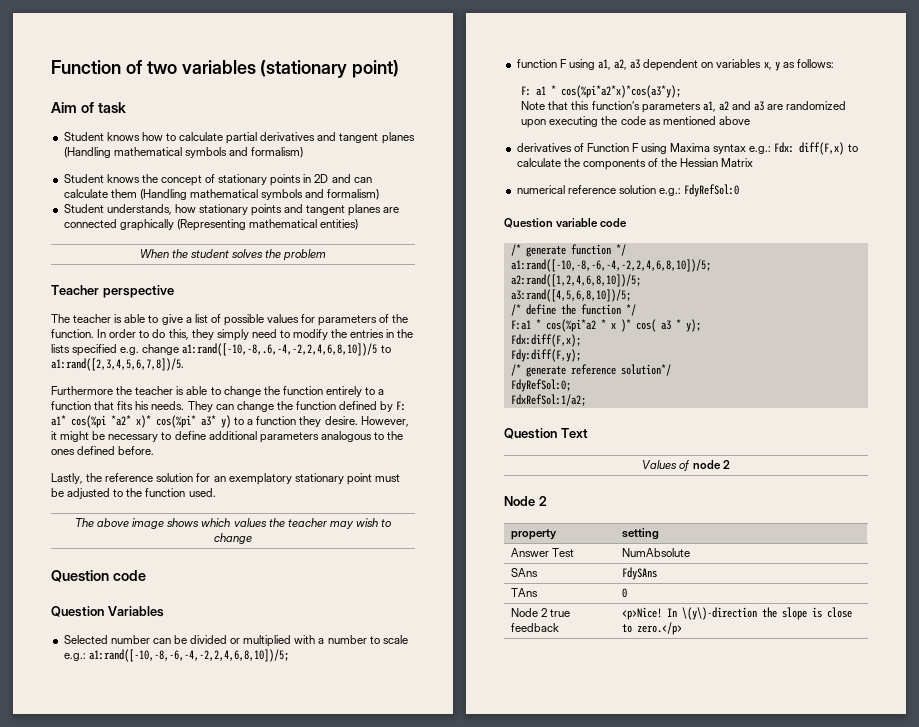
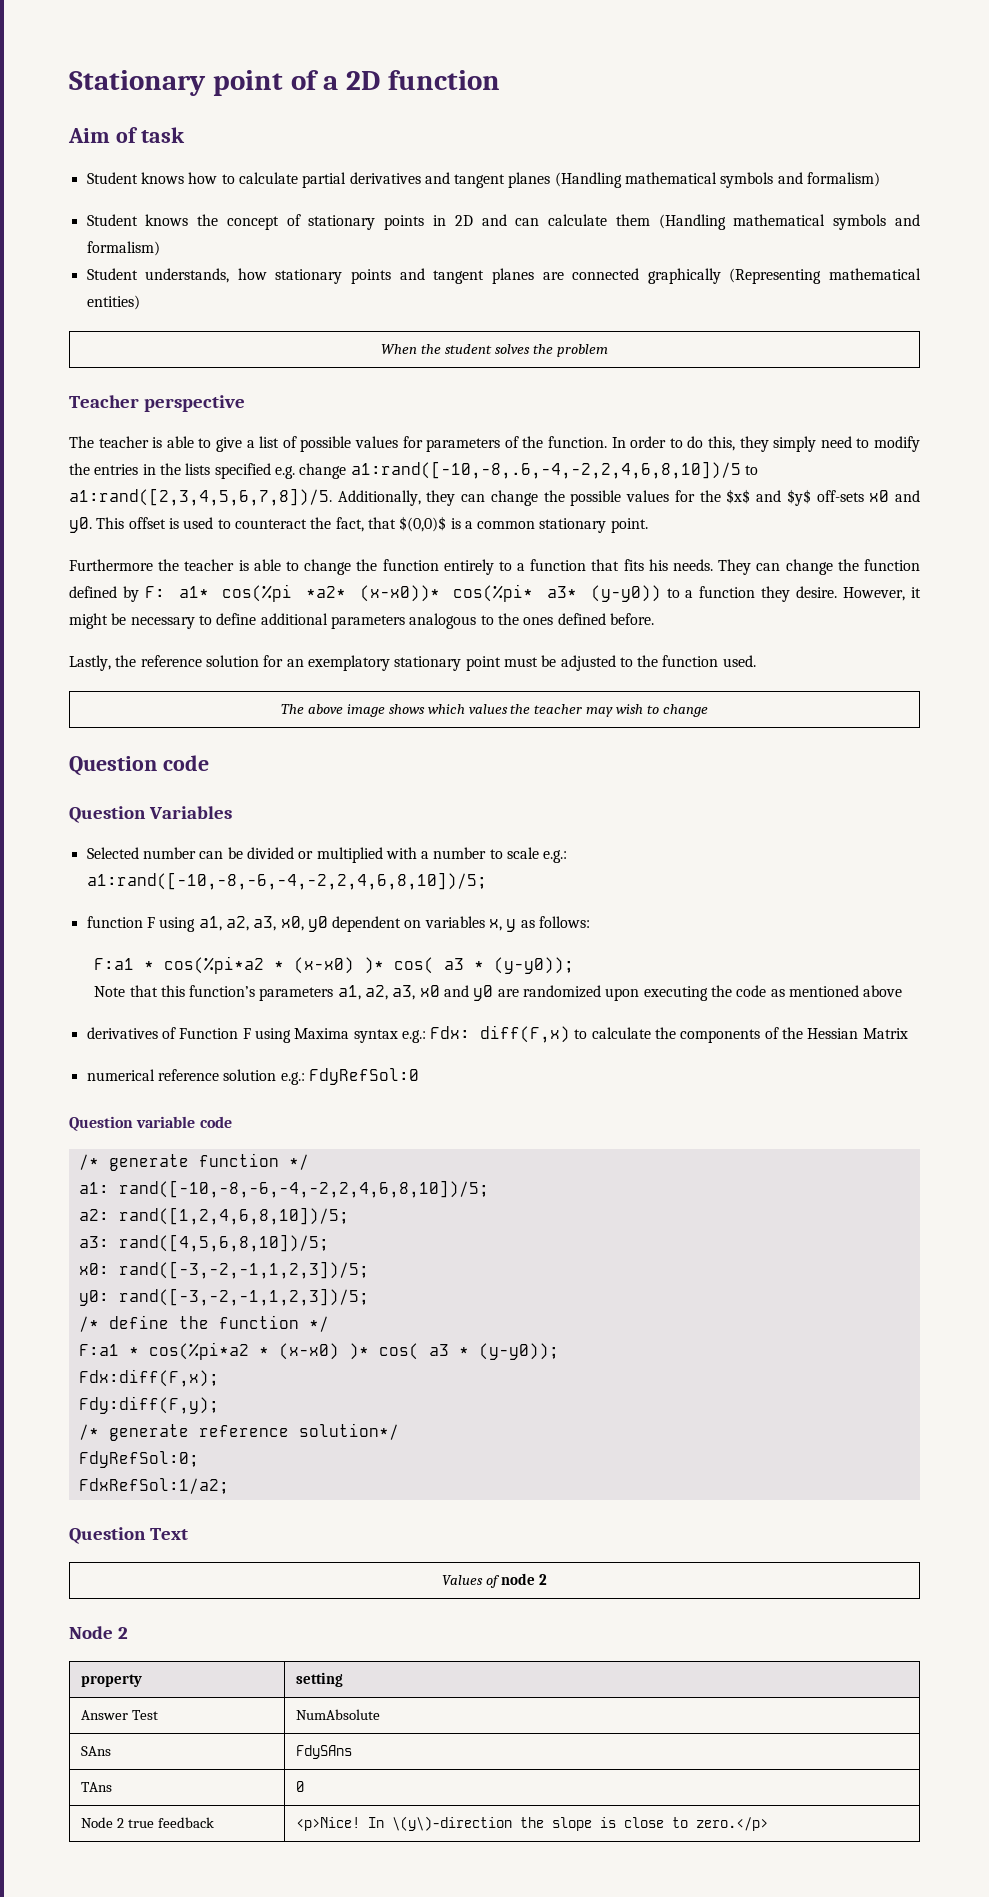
[51,60,400,78] Function of two variables (stationary point) -> [69,70,501,96] Stationary point of a 2D function
(184, 364) none -> [337,489,921,506] [69,516,648,533] Additionally, they can change the possible values for the $x$ and $y$ off-sets x0 and y0. This offset is used to counteract the fact, that $(0,0)$ is a common stationary point.
[136,415,151,428] x)* -> [359,585,440,602] (x-x0))*
[221,415,231,428] y) -> [590,585,661,602] (y-y0))
[630,59,641,69] a3 -> [253,916,328,932] a3, x0, y0
[521,85,682,98] F: a1 * cos(%pi*a2*x)*cos(a3*y); -> [94,956,575,974] F:a1 * cos(%pi*a2 * (x-x0) )* cos( a3 * (y-y0));
[718,101,765,111] a2 and a3 -> [365,985,494,1001] a2, a3, x0 and y0
[510,259,711,272] [510,274,641,287] [510,289,631,302] a1:rand([-10,-8,-6,-4,-2,2,4,6,8,10])/5; // a2:rand([1,2,4,6,8,10])/5; // a3:rand([4,5,6,8,10])/5; -> [78,1180,489,1198] [78,1207,349,1225] [78,1234,329,1252] [78,1261,369,1279] [78,1288,369,1306] a1: rand([-10,-8,-6,-4,-2,2,4,6,8,10])/5; // a2: rand([1,2,4,6,8,10])/5; // a3: rand([4,5,6,8,10])/5; // x0: rand([-3,-2,-1,1,2,3])/5; // y0: rand([-3,-2,-1,1,2,3])/5;
[610,319,701,332] x )* cos( a3 * y); -> [278,1343,559,1360] (x-x0) )* cos( a3 * (y-y0));

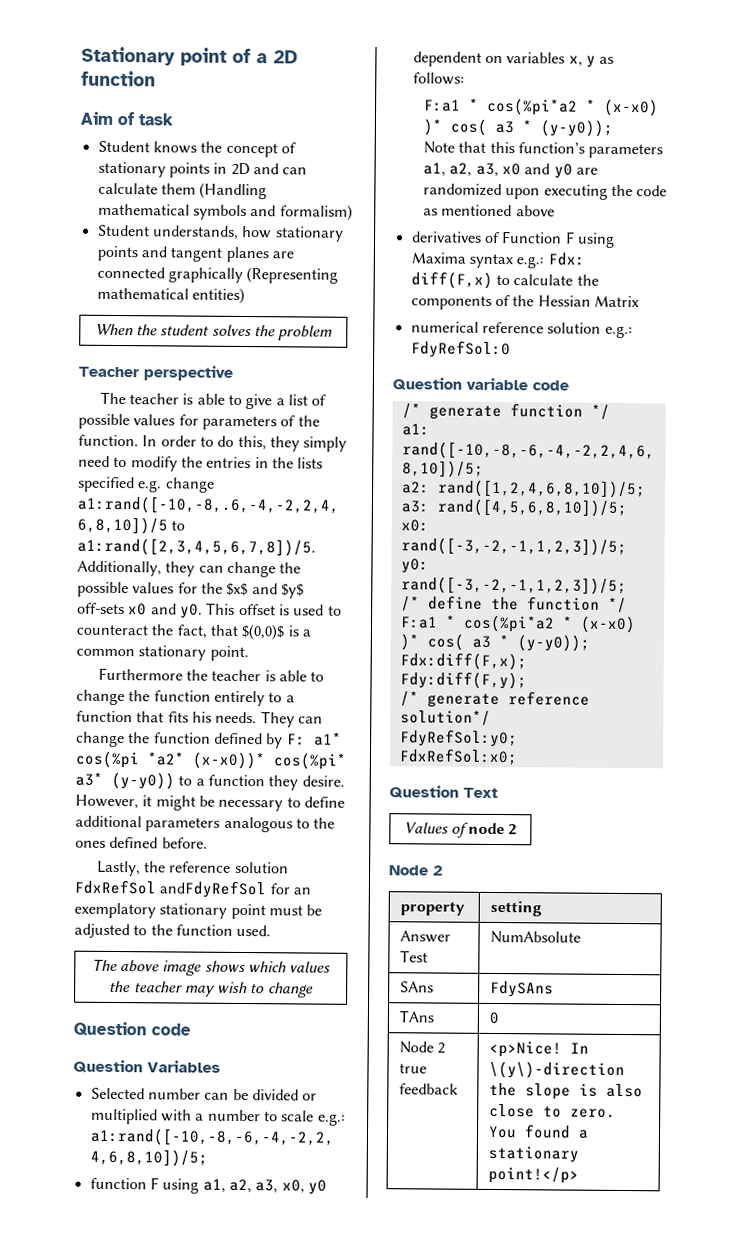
[86,172,881,188] // Student knows how to calculate partial derivatives and tangent planes (Handling mathematical symbols and formalism) -> (174, 119) none
(259, 661) none -> [74,879,267,899] FdxRefSol andFdyRefSol
[78,1451,199,1468] [78,1478,229,1494] FdyRefSol:0; // FdxRefSol:1/a2; -> [399,729,518,748] [398,748,518,766] FdyRefSol:y0; // FdxRefSol:x0;
(617, 1822) none -> [605,1083,643,1098] also
[696,1817,769,1831] zero.</p> -> [569,1108,616,1118] [487,1124,589,1139] [487,1145,579,1163] [487,1166,579,1184] zero. You found a stationary point!</p>

